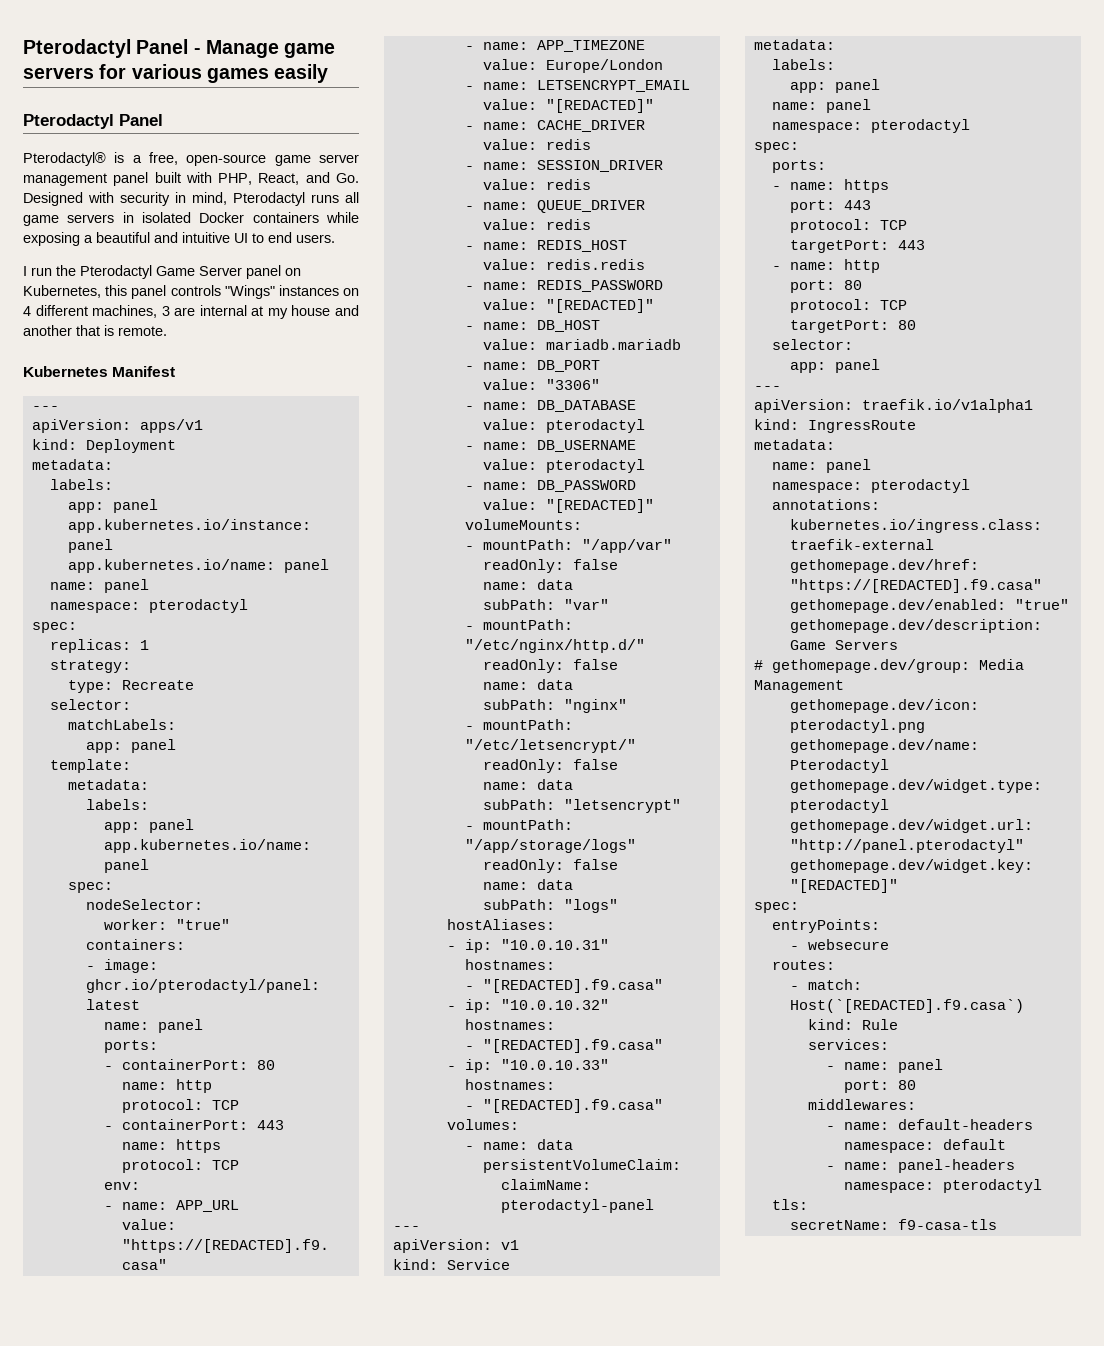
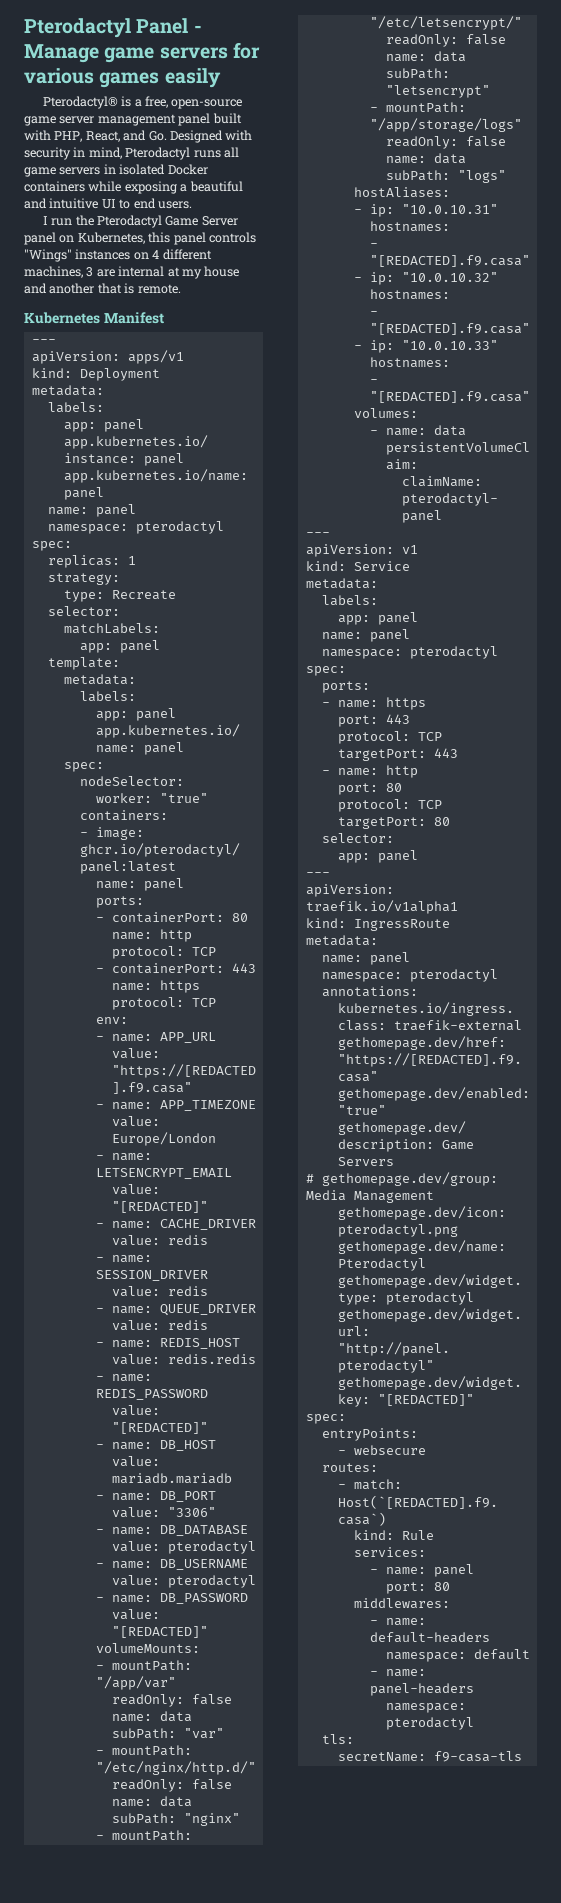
[23,114,163,129] // Pterodactyl Panel -> (221, 78) none

